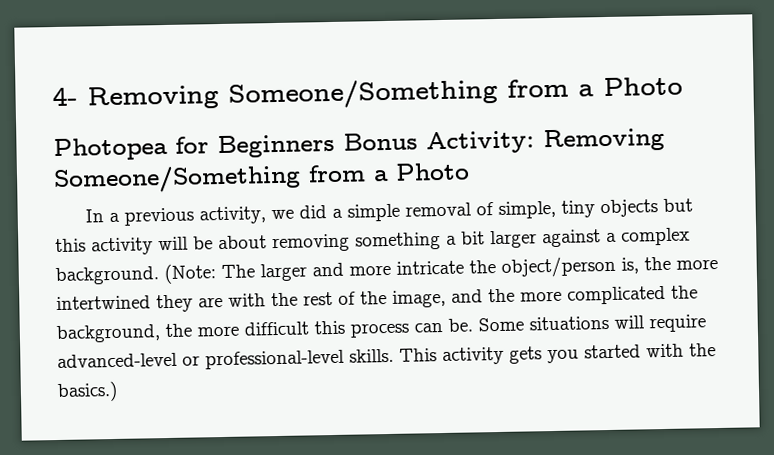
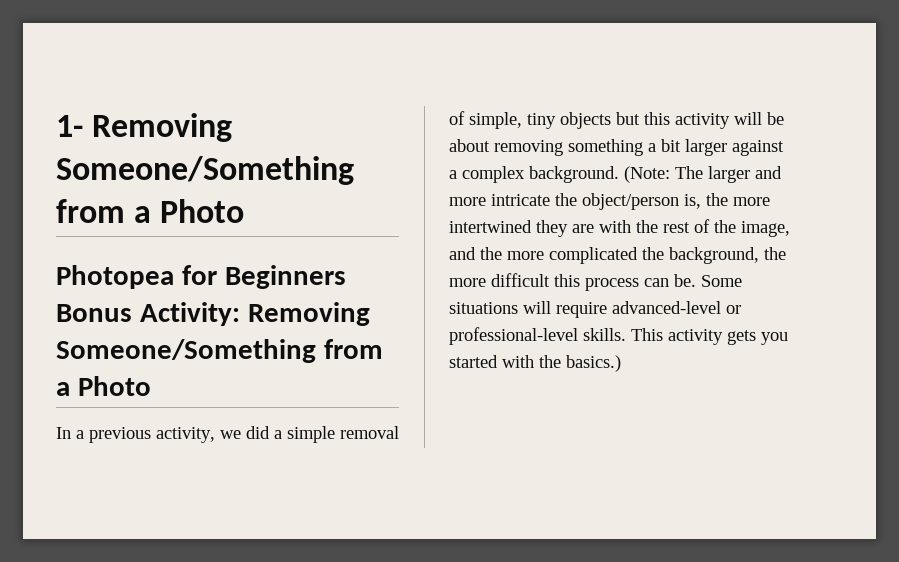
[52,87,78,107] 4- -> [56,115,83,137] 1-

